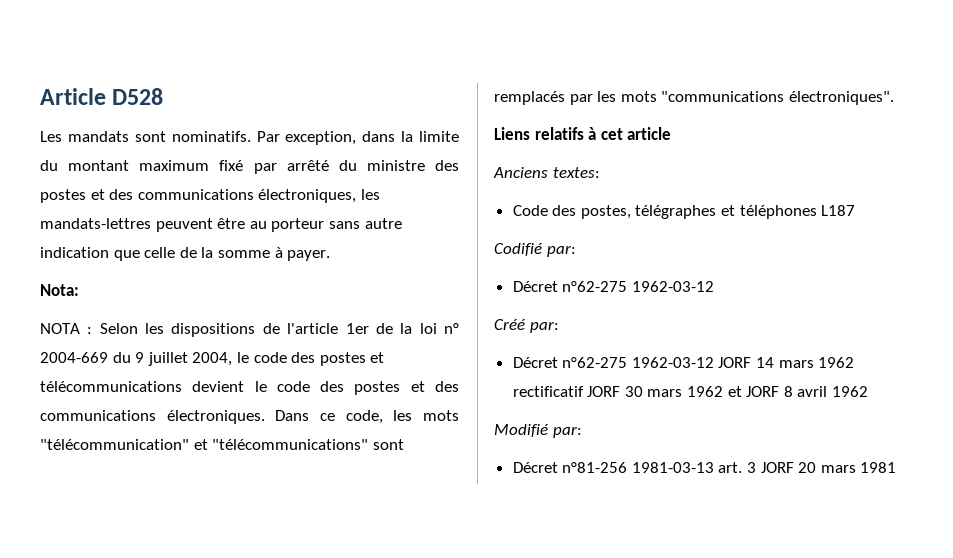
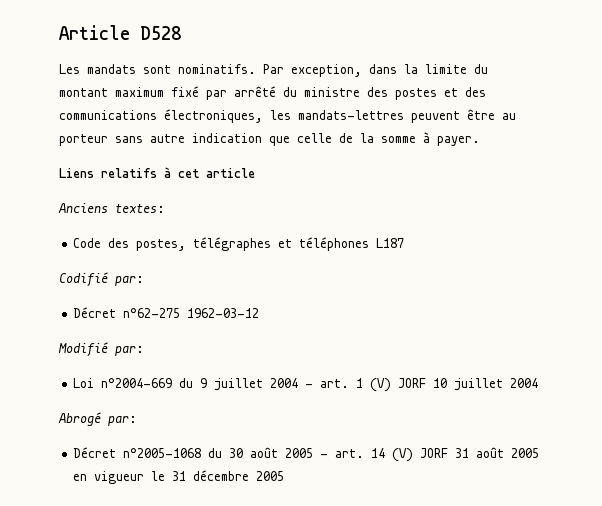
[40,284,79,296] [40,323,460,337] [40,352,385,366] [40,381,459,395] [40,410,460,424] [40,439,404,450] [494,91,894,105] // Nota: // NOTA : Selon les dispositions de l'article 1er de la loi n° 2004-669 du 9 juillet 2004, le code des postes et télécommunications devient le code des postes et des communications électroniques. Dans ce code, les mots "télécommunication" et "télécommunications" sont remplacés par les mots "communications électroniques". -> (480, 141) none
[494,319,559,333] [512,357,855,368] [512,386,869,397] [494,424,582,438] [512,462,897,473] Créé par: // Décret n°62-275 1962-03-12 JORF 14 mars 1962 rectificatif JORF 30 mars 1962 et JORF 8 avril 1962 // Modifié par: // Décret n°81-256 1981-03-13 art. 3 JORF 20 mars 1981 -> [58,342,144,357] [73,378,539,392] [58,412,137,426] [73,447,540,462] [73,470,285,484] Modifié par: // Loi n°2004-669 du 9 juillet 2004 - art. 1 (V) JORF 10 juillet 2004 // Abrogé par: // Décret n°2005-1068 du 30 août 2005 - art. 14 (V) JORF 31 août 2005 en vigueur le 31 décembre 2005

